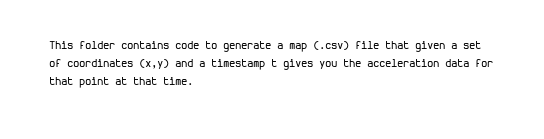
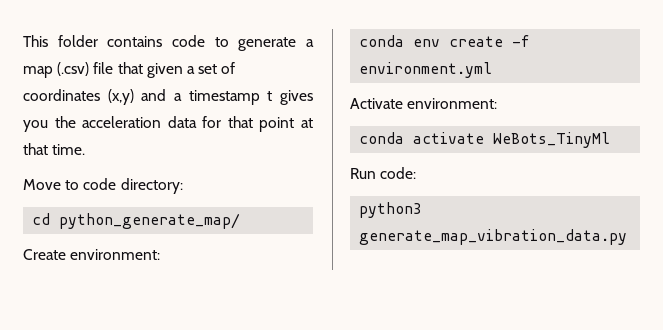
(193, 81) none -> [23,178,183,194] [32,213,241,229] [23,249,161,260] [359,35,531,47] [359,62,493,78] [350,98,498,109] [359,132,611,148] [350,167,417,179] [359,202,423,218] [359,229,628,245] // Move to code directory: // cd python_generate_map/ // Create environment: // conda env create -f environment.yml // Activate environment: // conda activate WeBots_TinyMl // Run code: // python3 generate_map_vibration_data.py

